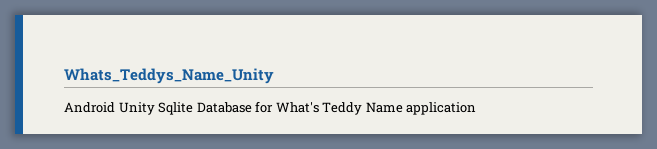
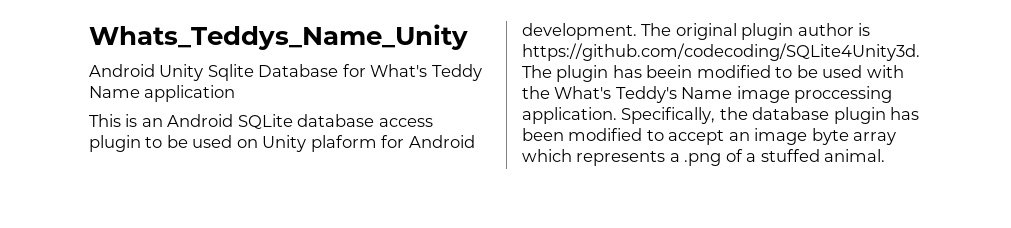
(477, 108) none -> [89,114,433,129] [89,135,475,152] [522,23,871,40] [522,43,920,61] [522,65,904,82] [522,86,893,103] [522,107,920,124] [522,128,897,145] [522,149,886,166] // This is an Android SQLite database access plugin to be used on Unity plaform for Android development. The original plugin author is https://github.com/codecoding/SQLite4Unity3d. The plugin has beein modified to be used with the What's Teddy's Name image proccessing application. Specifically, the database plugin has been modified to accept an image byte array which represents a .png of a stuffed animal.

